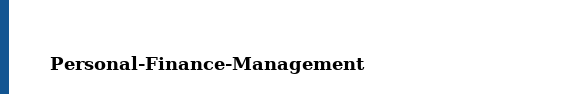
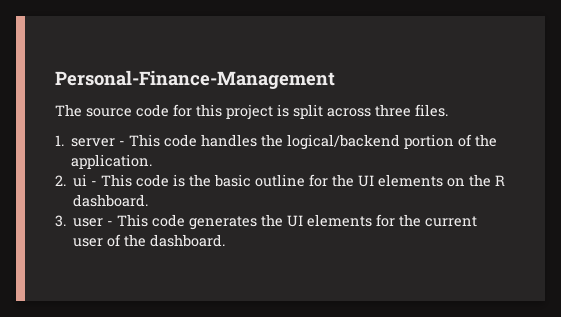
(365, 65) none -> [55,104,448,120] [55,134,498,150] [71,154,153,169] [55,174,506,187] [73,194,149,207] [55,214,478,230] [73,234,226,247] // The source code for this project is split across three files. // 1. server - This code handles the logical/backend portion of the application. // 2. ui - This code is the basic outline for the UI elements on the R dashboard. // 3. user - This code generates the UI elements for the current user of the dashboard.

